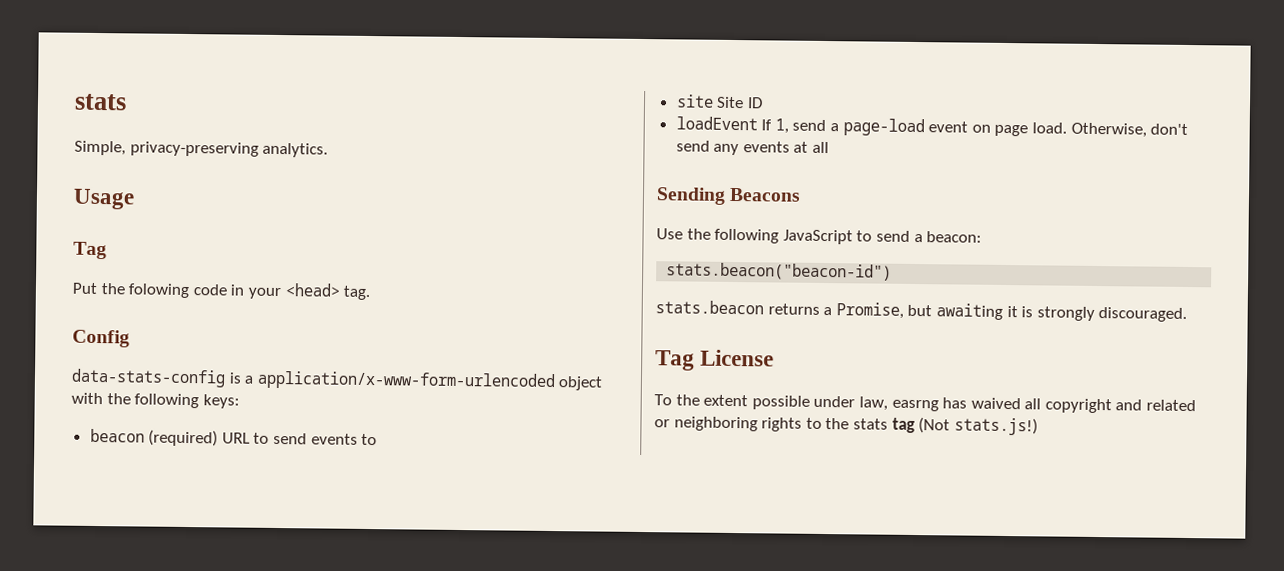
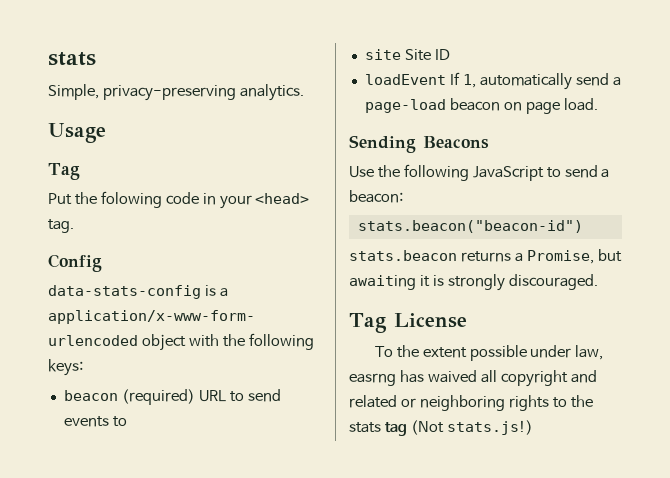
(789, 126) none -> [479,73,572,90] automatically
[928,121,969,133] event -> [449,98,500,111] beacon
[1070,122,1189,138] [675,140,830,156] Otherwise, don't send any events at all -> (598, 104) none

